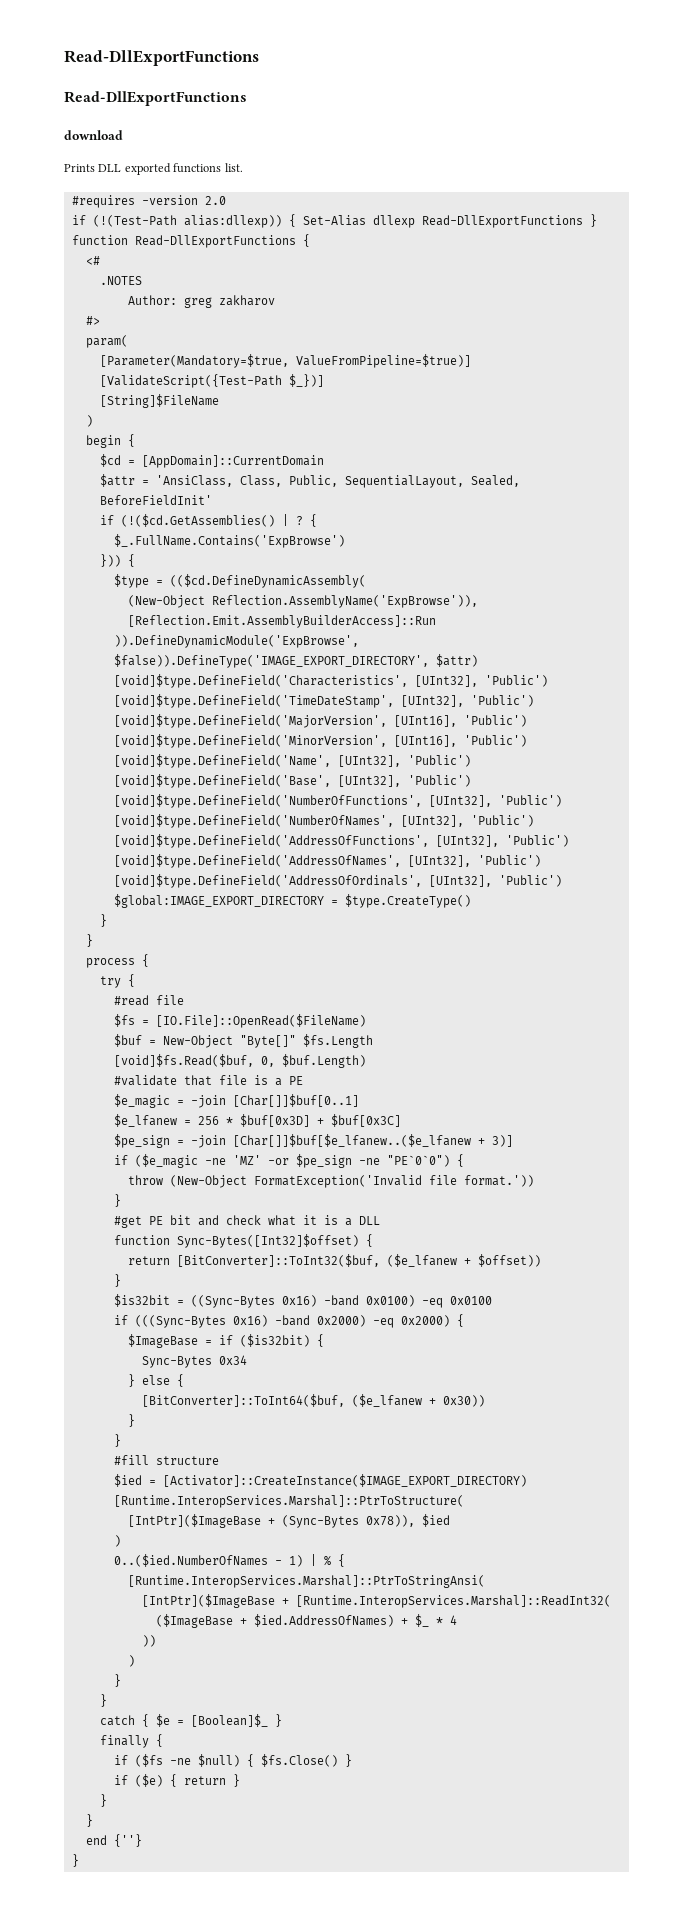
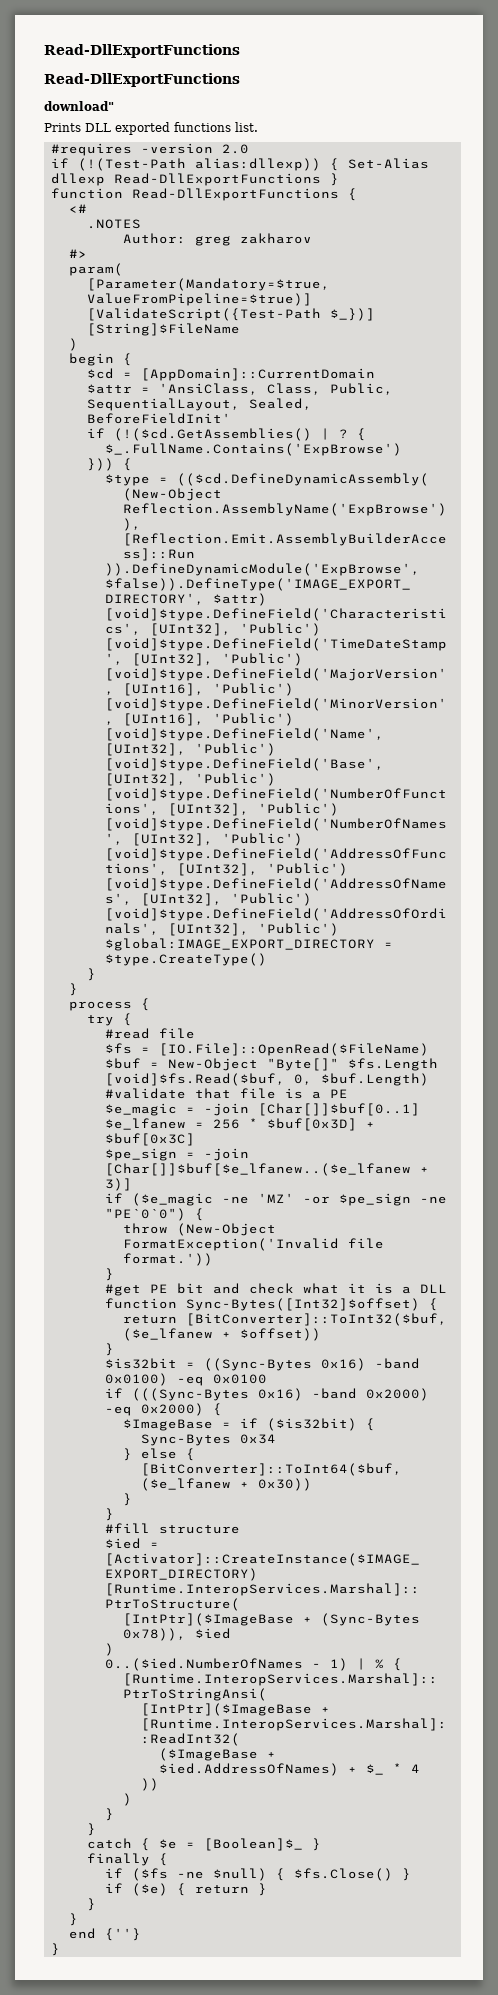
[64,130,123,140] download -> [44,101,114,111] download"

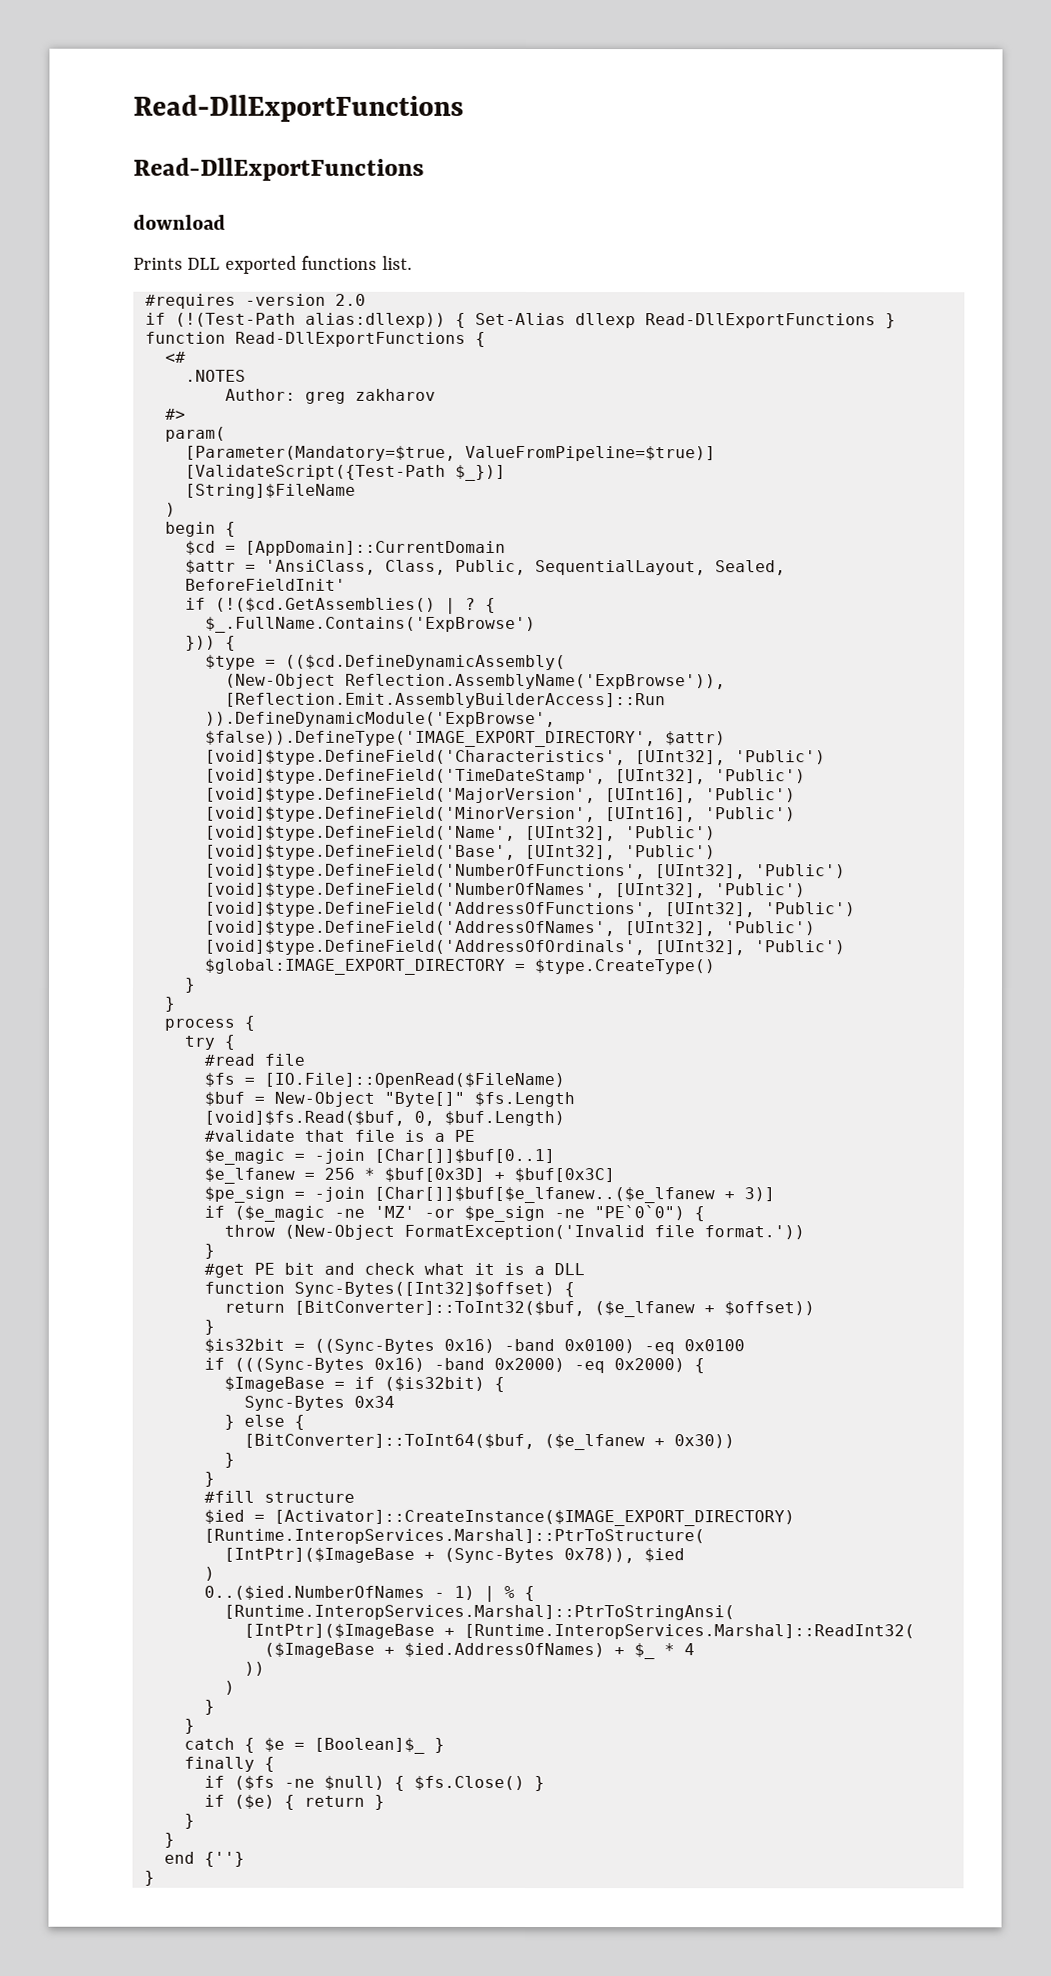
[44,101,114,111] download" -> [133,214,226,230] download

